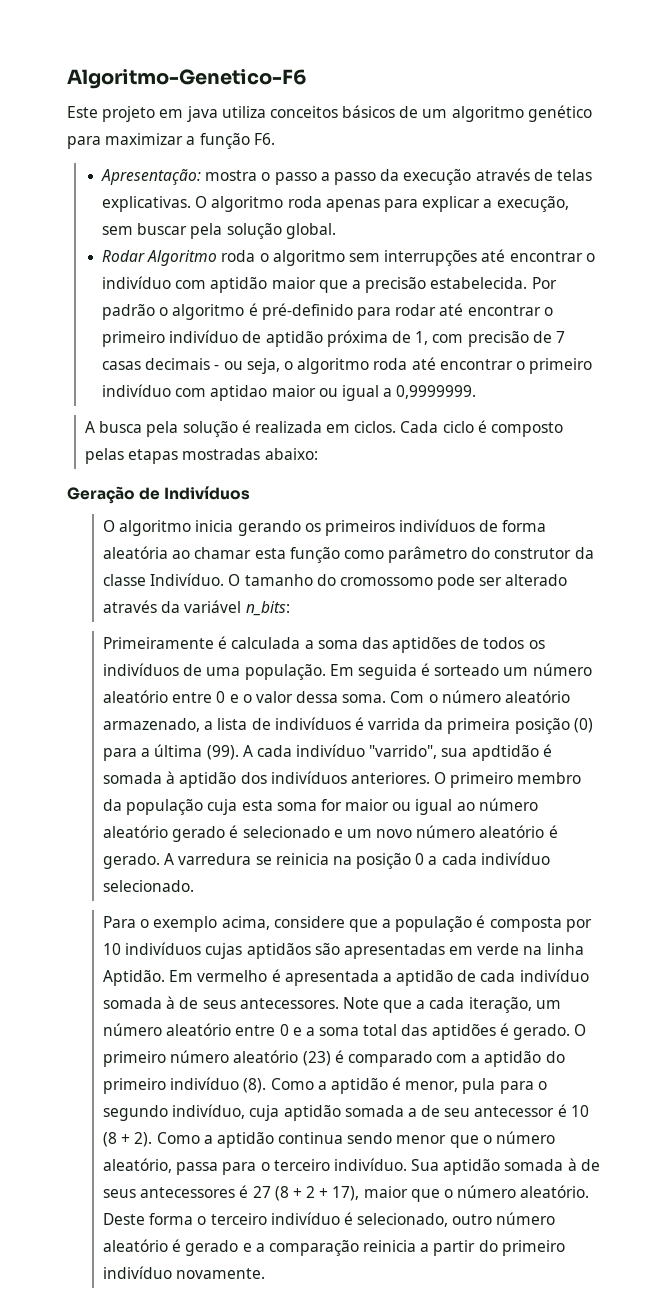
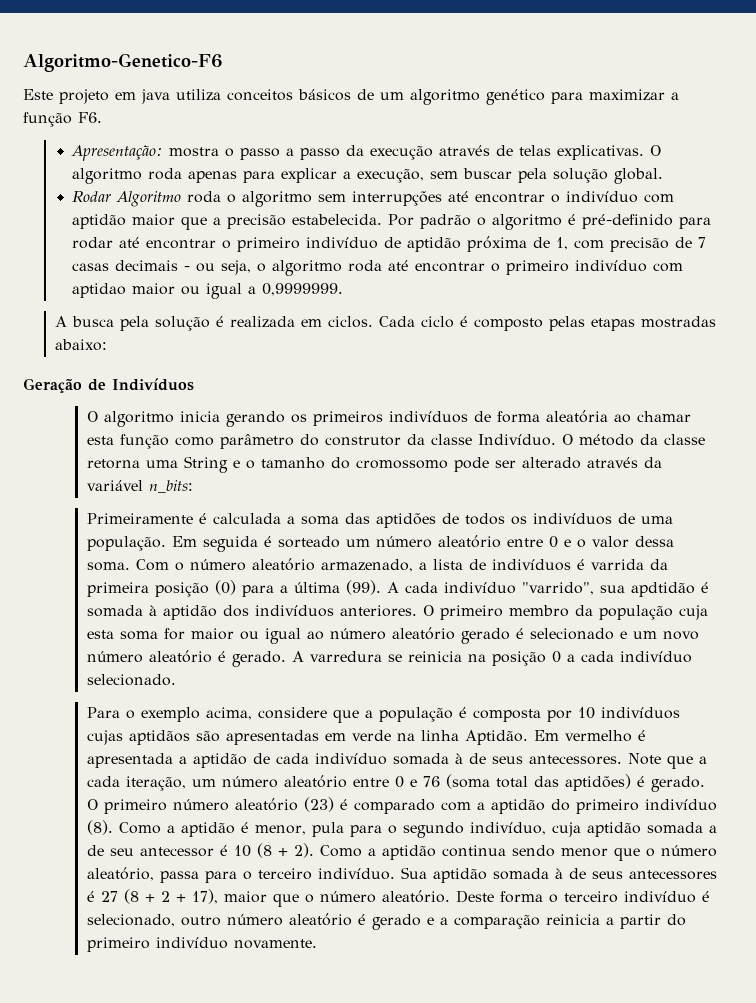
(241, 580) none -> [578,434,705,446] [86,456,255,473] método da classe retorna uma String e o
[305,1027,360,1036] a soma -> [422,774,490,789] 76 (soma
[431,1024,496,1040] aptidões -> [564,774,631,791] aptidões)

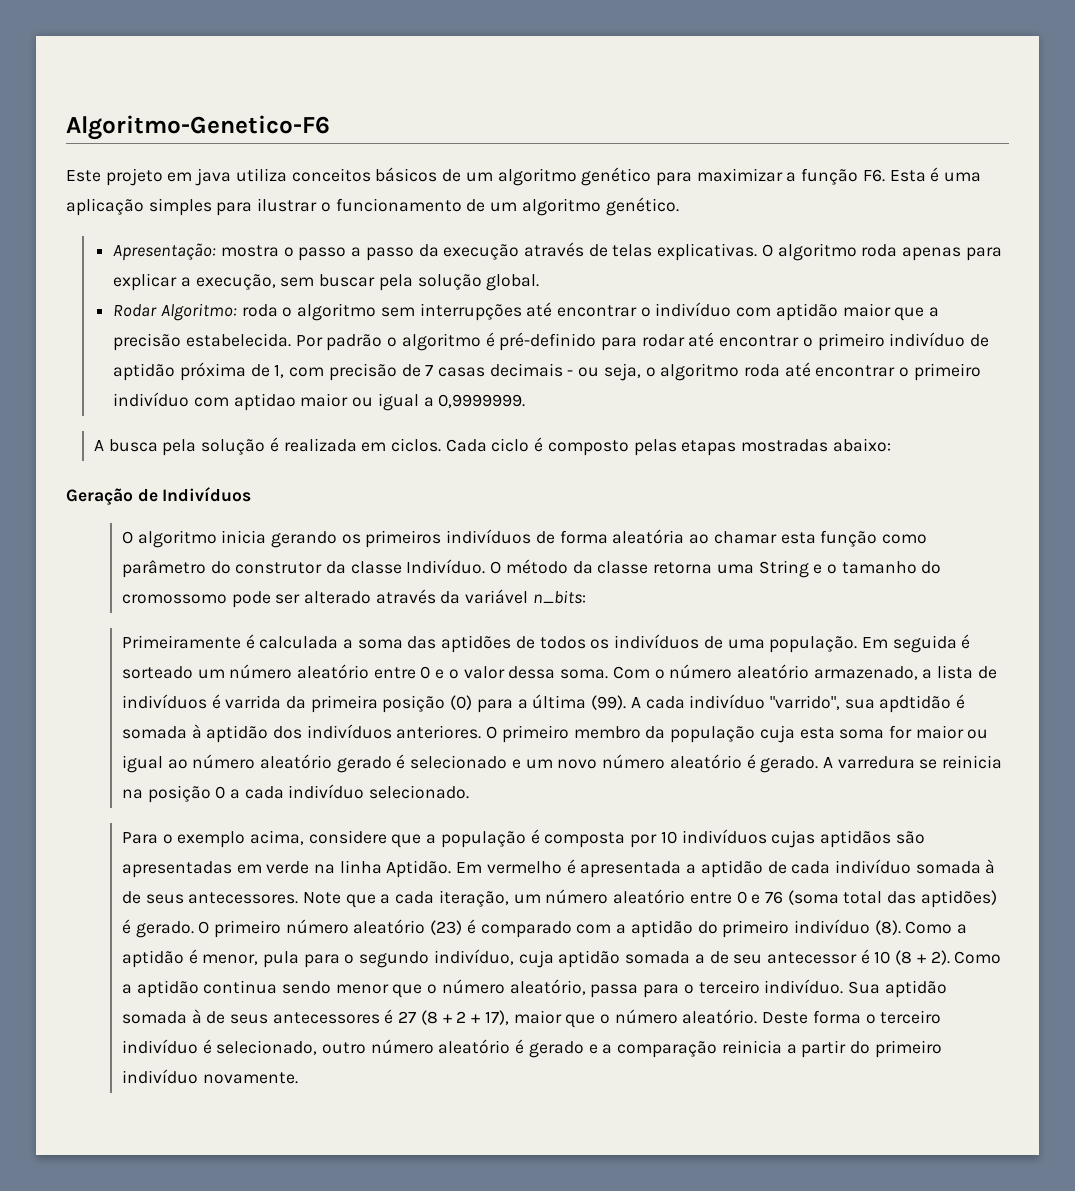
(102, 117) none -> [889,167,982,182] [66,197,679,216] Esta é uma aplicação simples para ilustrar o funcionamento de um algoritmo genético.
[116,191,182,207] Algoritmo -> [160,303,237,321] Algoritmo:

